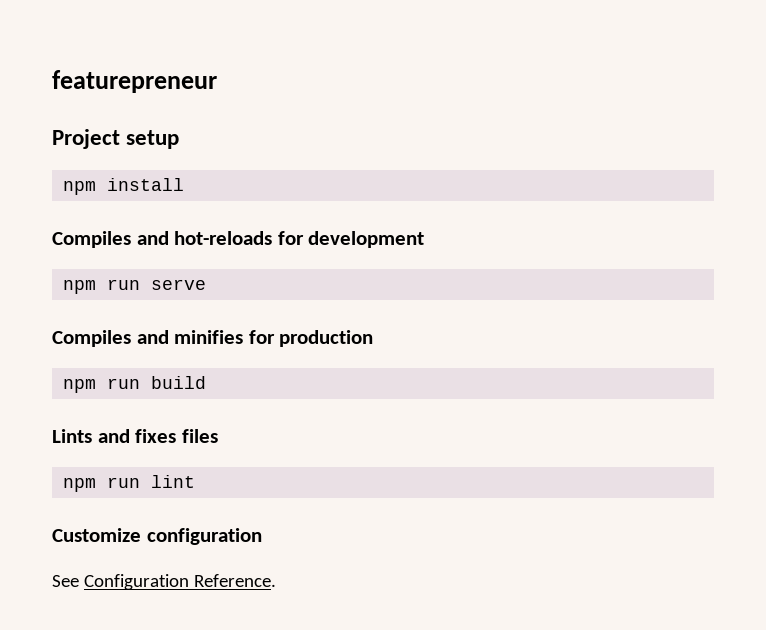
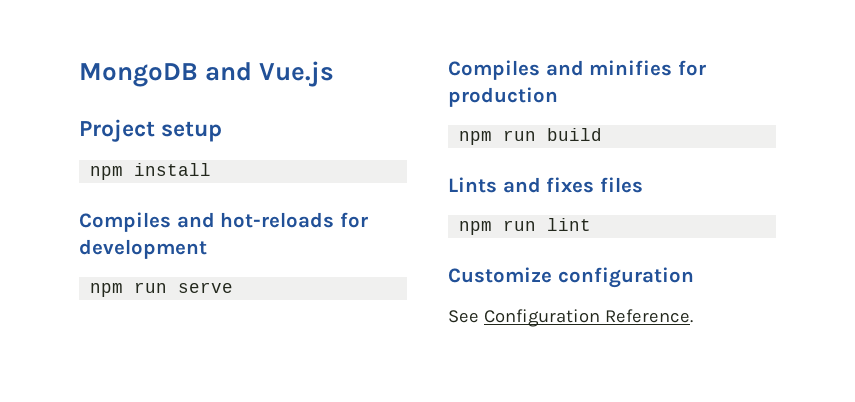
[52,70,217,93] featurepreneur -> [79,61,335,87] MongoDB and Vue.js

